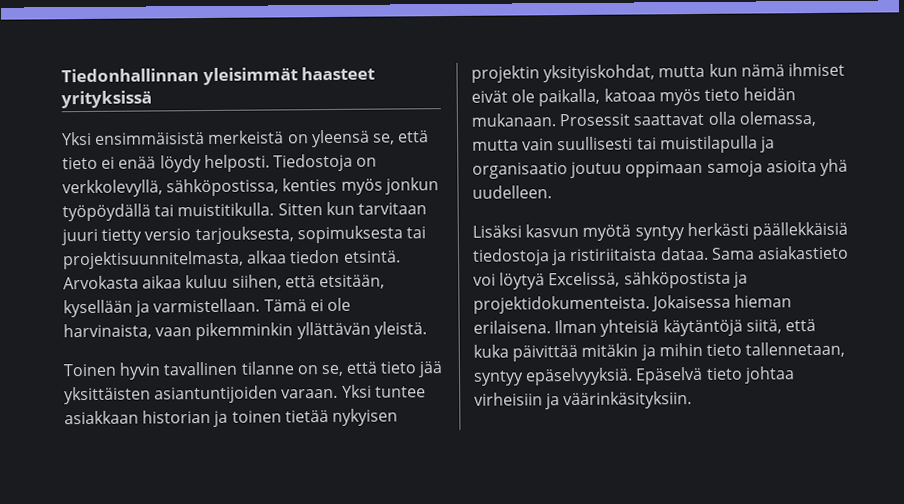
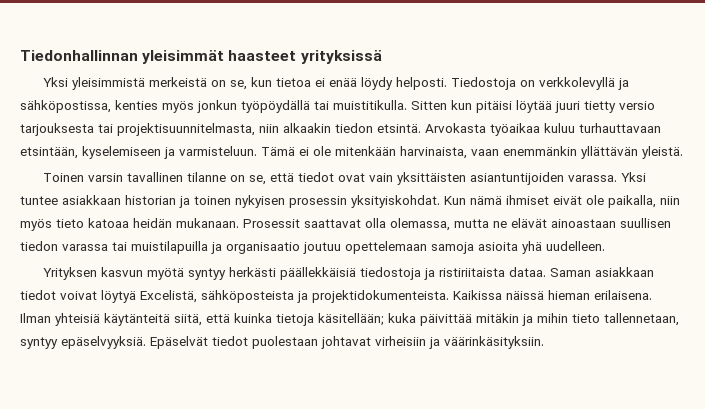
[95,132,206,145] ensimmäisistä -> [71,77,145,90] yleisimmistä
[310,129,430,148] [62,156,98,170] yleensä se, että tieto -> [229,77,311,90] se, kun tietoa
[62,179,163,198] verkkolevyllä, -> [538,77,629,90] verkkolevyllä ja
[357,202,427,215] tarvitaan -> [476,100,552,113] pitäisi löytää
[194,225,426,245] [62,249,401,270] [63,274,385,290] [63,298,261,318] tarjouksesta, sopimuksesta tai projektisuunnitelmasta, alkaa tiedon etsintä. Arvokasta aikaa kuluu siihen, että etsitään, kysellään ja varmistellaan. -> [20,123,661,136] [20,146,257,159] tarjouksesta tai projektisuunnitelmasta, niin alkaakin tiedon etsintä. Arvokasta työaikaa kuluu turhauttavaan etsintään, kyselemiseen ja varmisteluun.
(351, 304) none -> [335,146,396,156] mitenkään
[195,322,294,341] pikemminkin -> [503,146,577,156] enemmänkin
[119,362,162,380] hyvin -> [87,173,123,182] varsin
[380,361,444,378] tieto jää -> [297,172,393,182] tiedot ovat vain
[281,388,339,399] varaan. -> [567,175,617,182] varassa.
[284,408,398,426] [471,63,738,83] tietää nykyisen projektin yksityiskohdat, mutta kun -> [235,195,466,208] nykyisen prosessin yksityiskohdat. Kun
[603,88,656,102] katoaa -> [660,196,680,205] niin
(740, 94) none -> [88,218,129,228] katoaa
[522,135,758,154] vain suullisesti tai muistilapulla -> [493,218,671,228] [20,241,208,254] ne elävät ainoastaan suullisen tiedon varassa tai muistilapuilla
[625,160,704,178] oppimaan -> [345,241,427,254] opettelemaan
[472,224,522,238] Lisäksi -> [42,267,97,280] Yrityksen
[710,245,849,260] [473,270,748,290] [473,294,732,314] Sama asiakastieto voi löytyä Excelissä, sähköpostista ja projektidokumenteista. Jokaisessa -> [549,267,654,277] [20,290,544,303] Saman asiakkaan tiedot voivat löytyä Excelistä, sähköposteista ja projektidokumenteista. Kaikissa näissä
[662,318,743,337] käytäntöjä -> [104,313,170,326] käytänteitä
(816, 325) none -> [234,313,384,326] kuinka tietoja käsitellään;
[635,366,795,385] Epäselvä tieto johtaa -> [150,336,371,349] Epäselvät tiedot puolestaan johtavat

